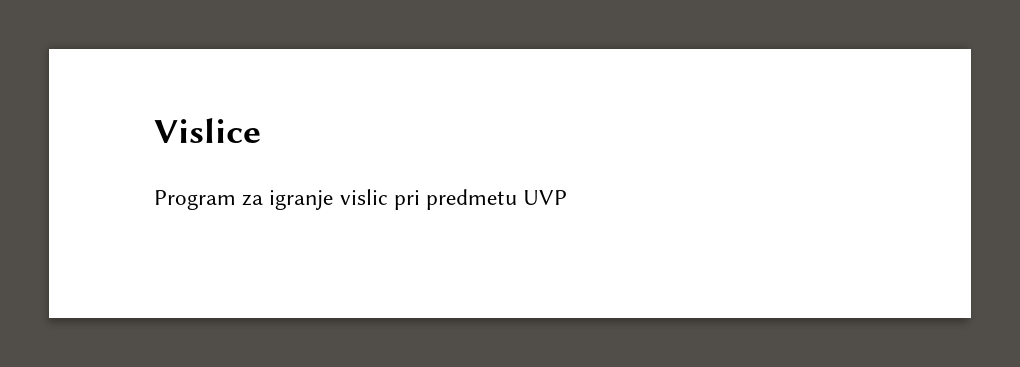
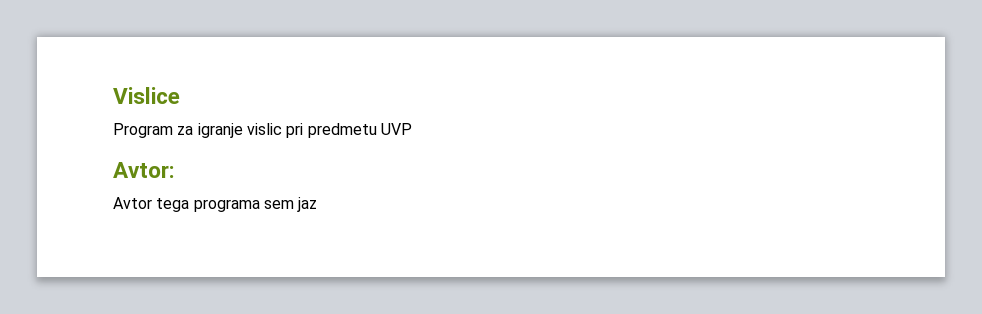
(568, 197) none -> [113,162,175,178] [113,197,318,212] // Avtor: // Avtor tega programa sem jaz

